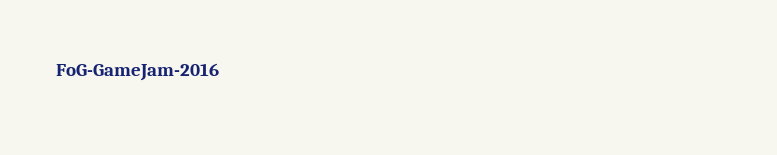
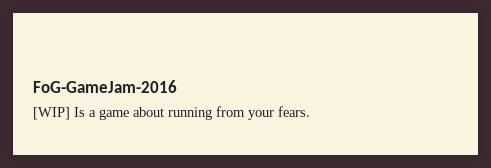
(219, 72) none -> [33,106,310,120] // [WIP] Is a game about running from your fears.

